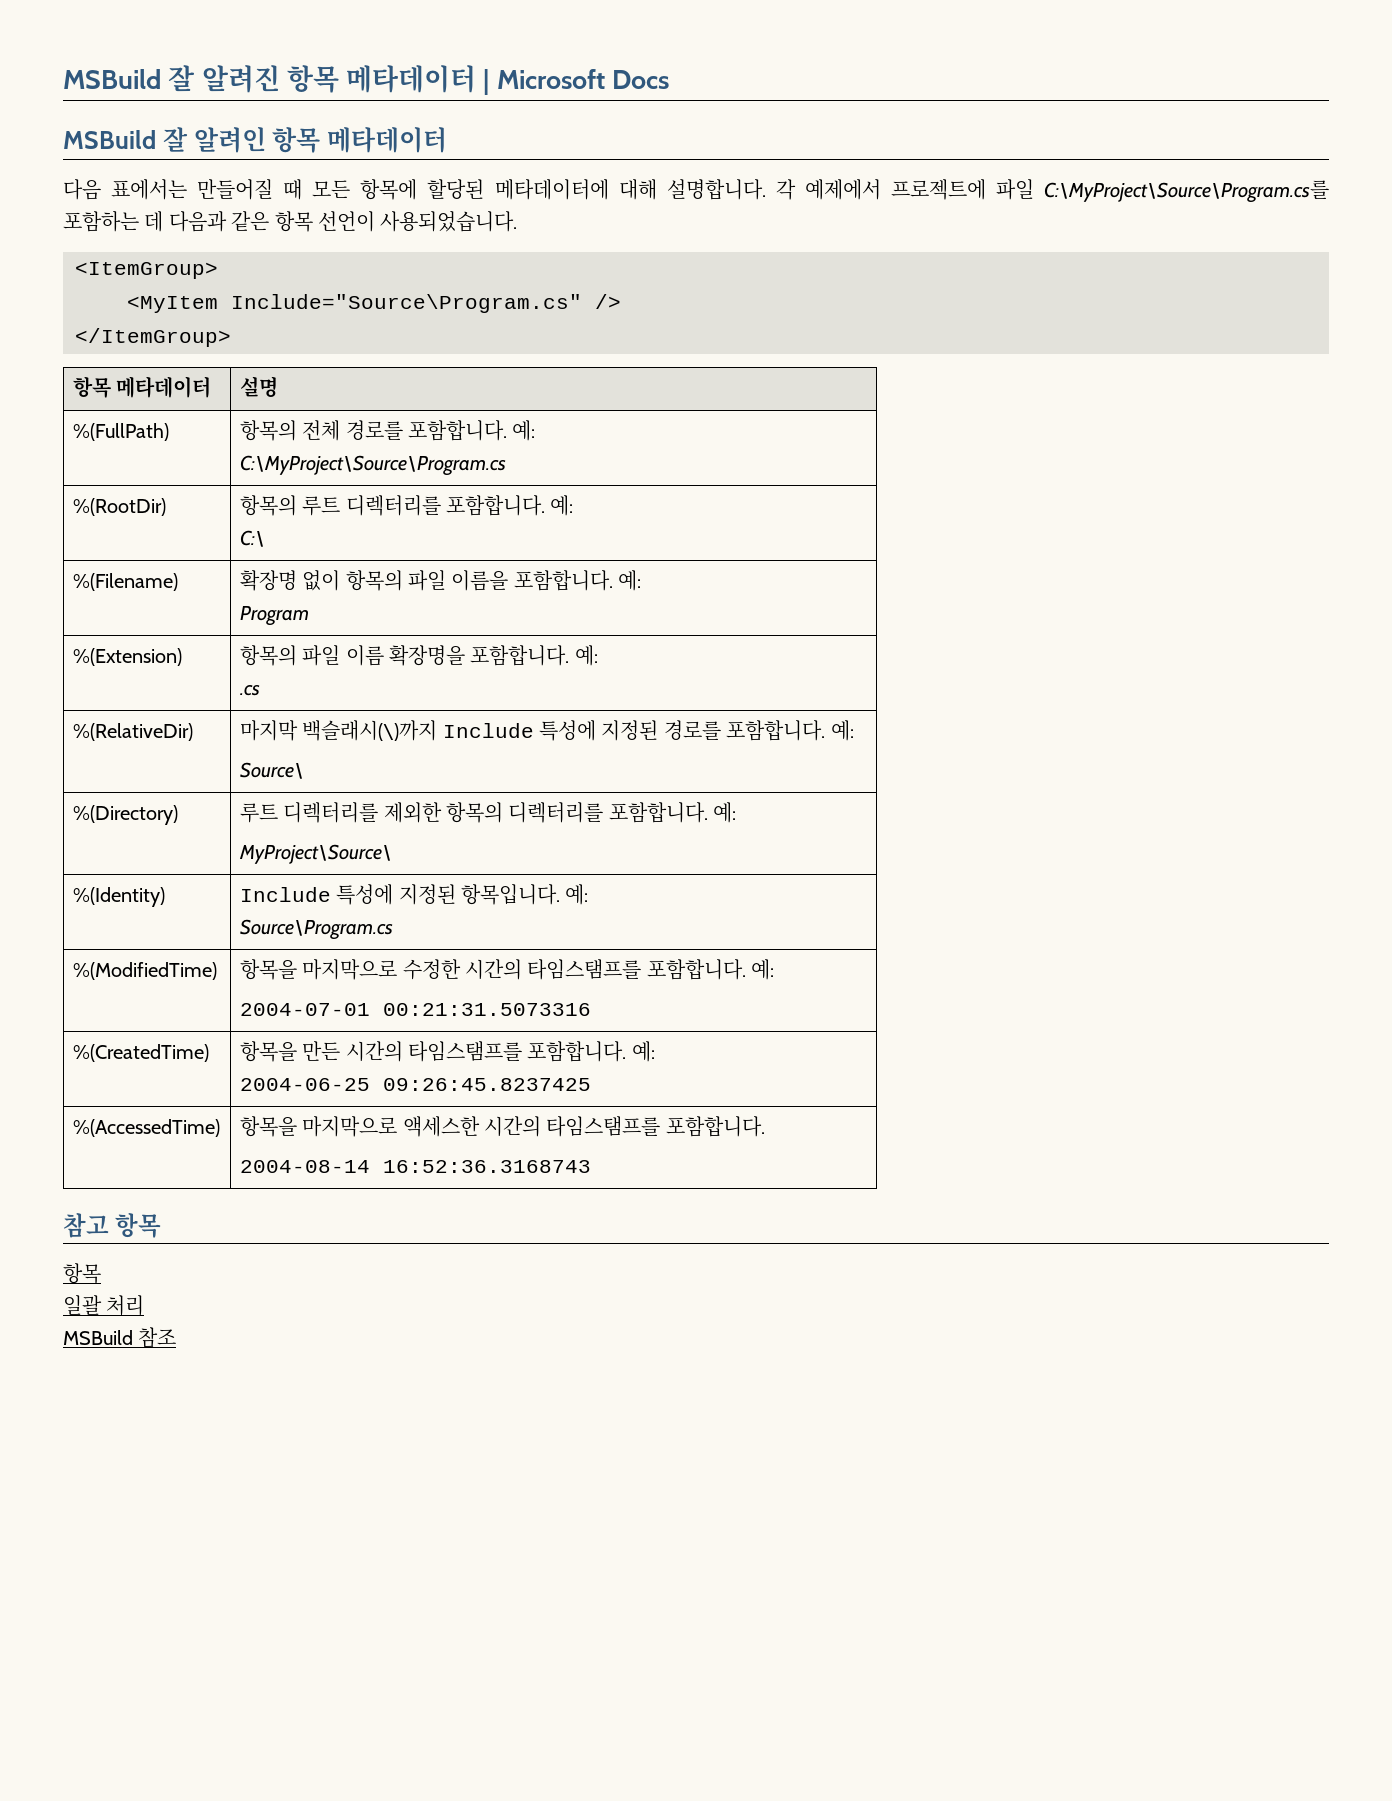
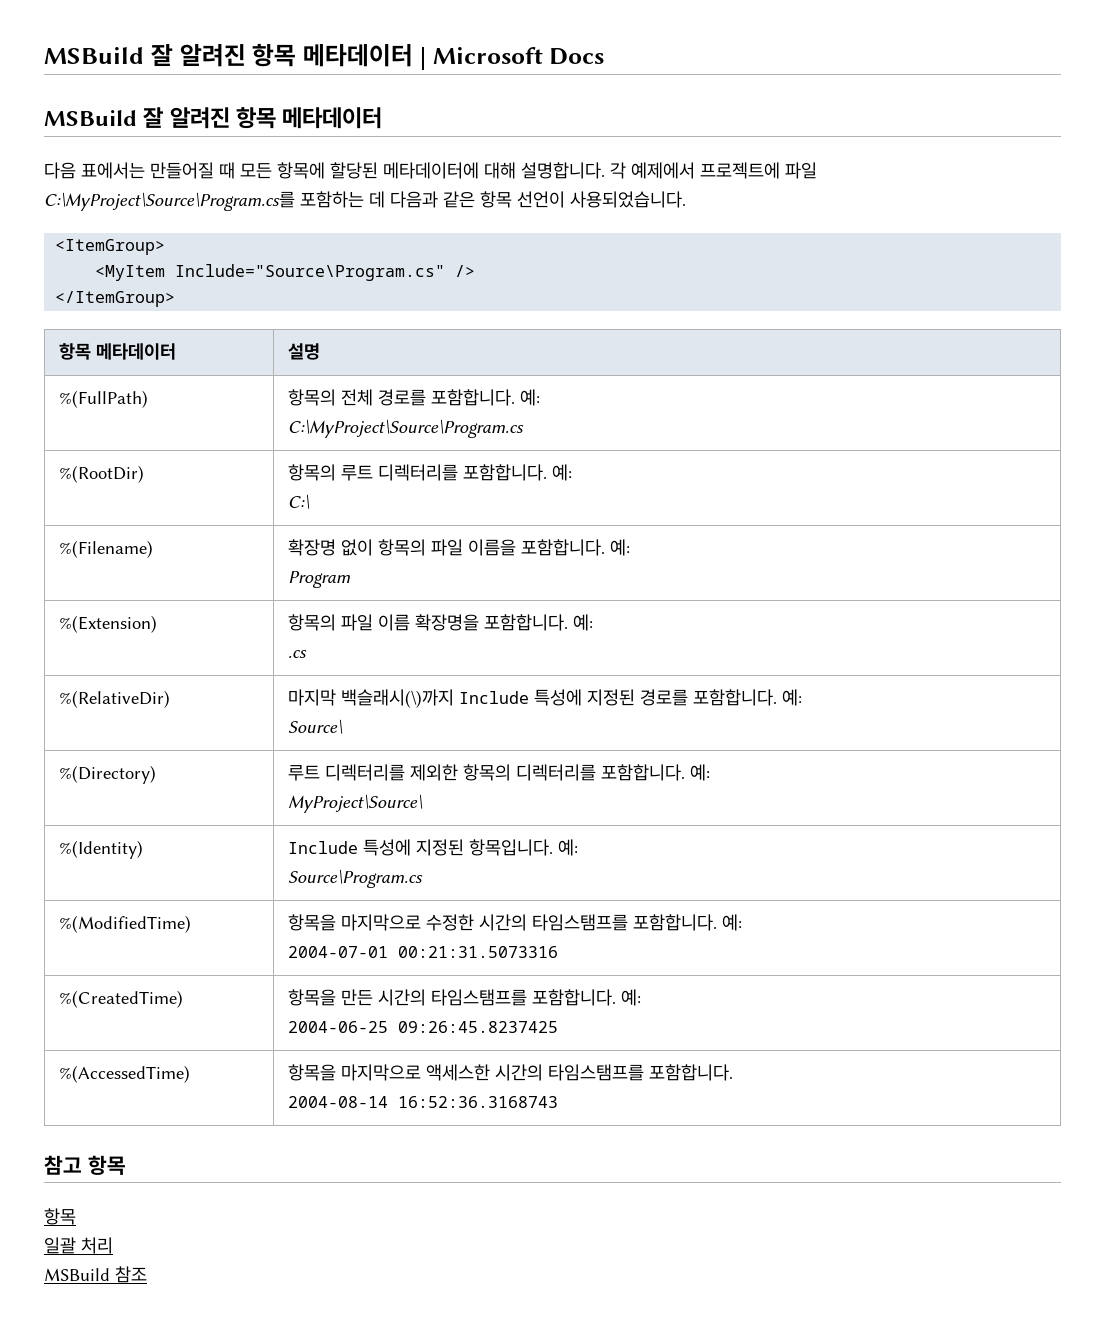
[193,127,266,153] 알려인 -> [169,107,230,129] 알려진

